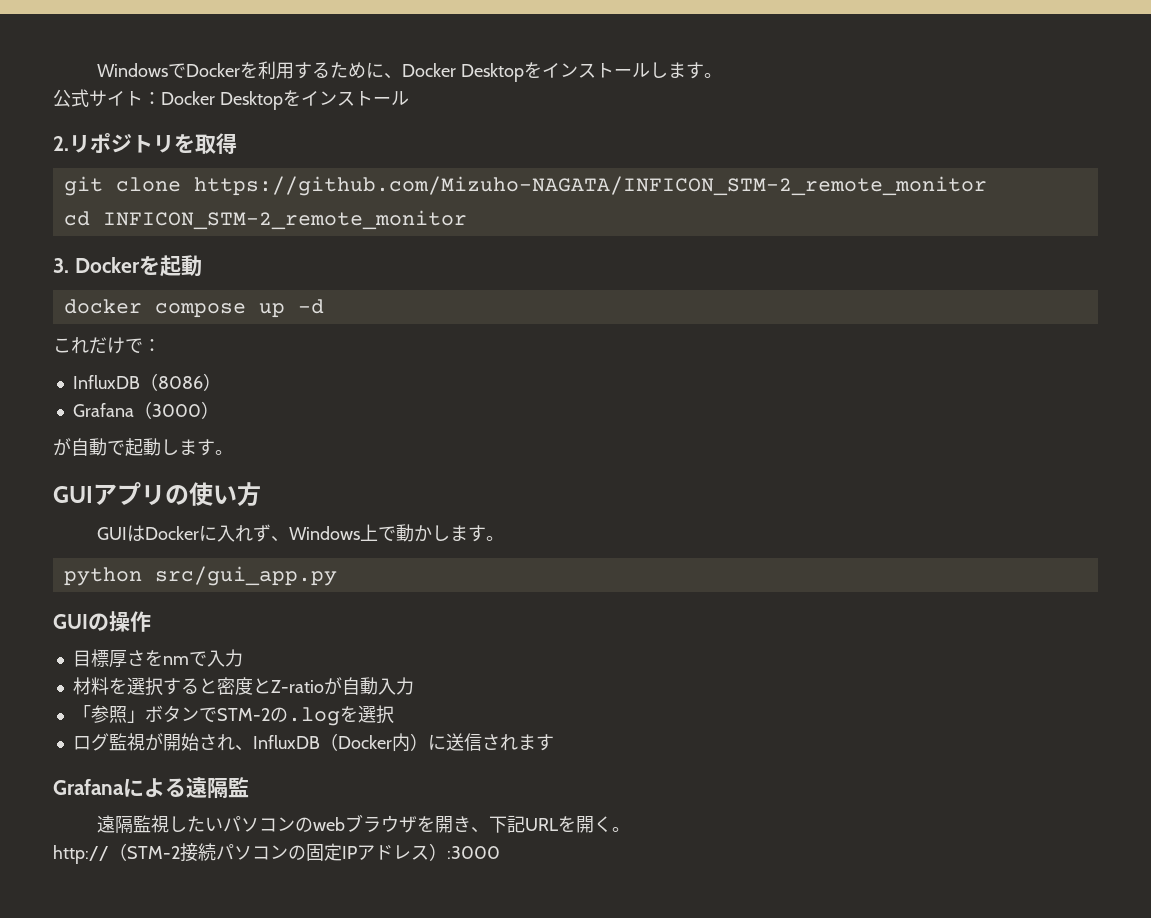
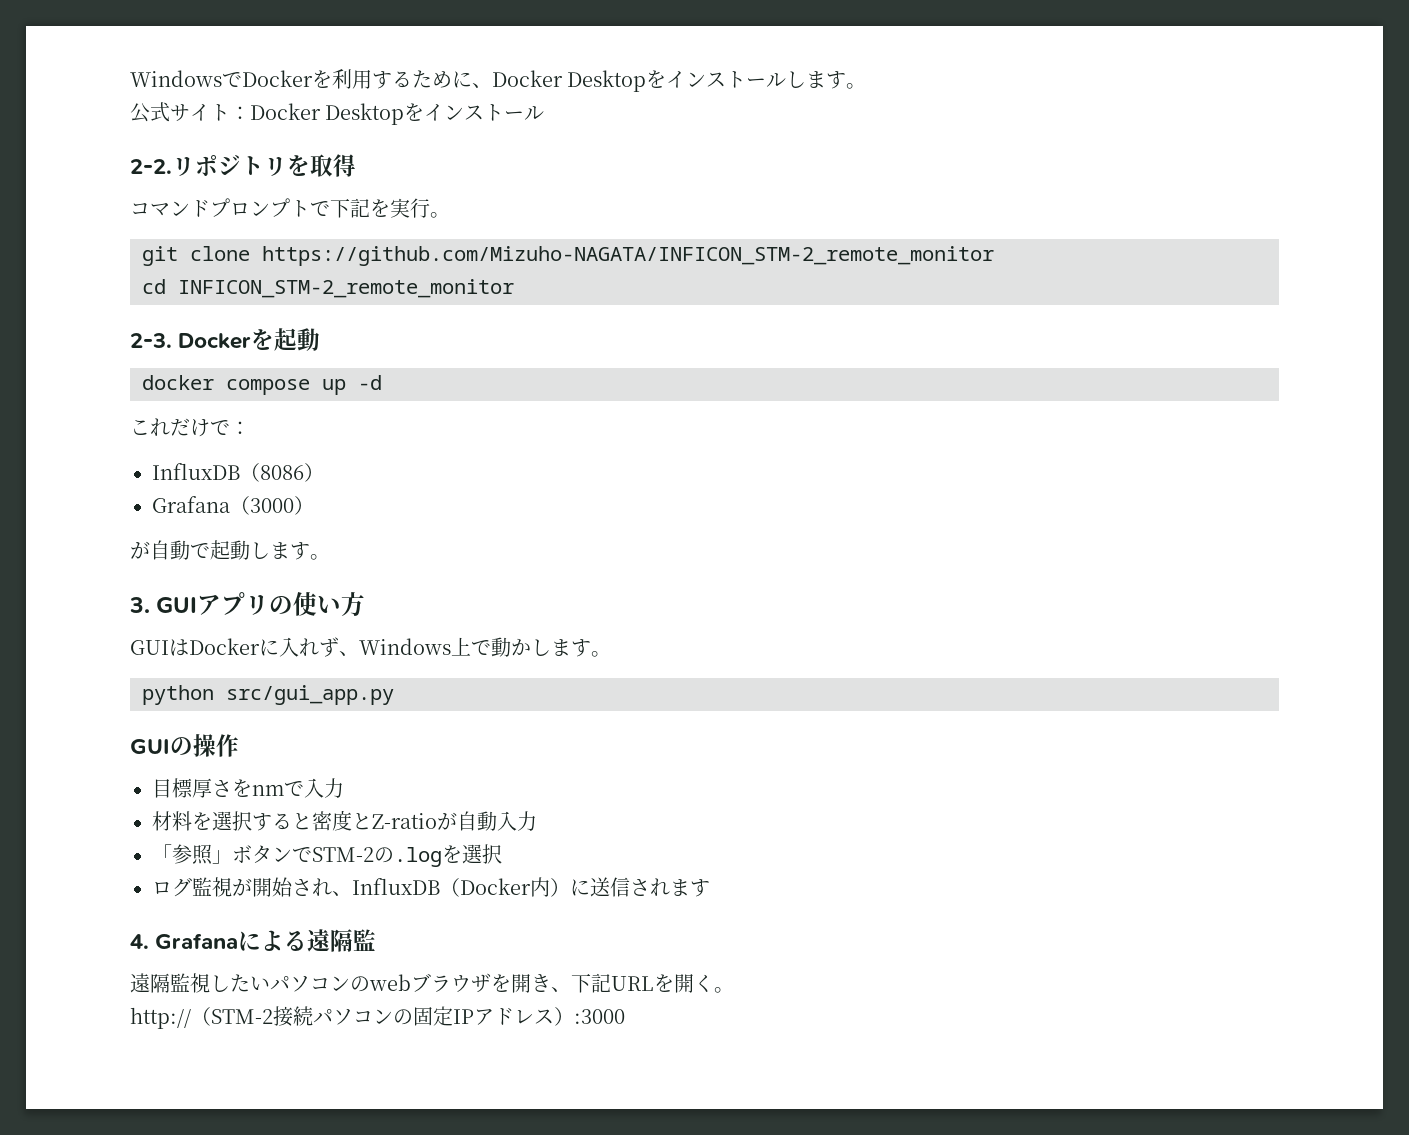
[53,136,69,151] 2. -> [130,159,172,174] 2-2.
(237, 143) none -> [130,198,450,218] // コマンドプロンプトで下記を実行。
[53,258,69,273] 3. -> [130,333,172,348] 2-3.
(233, 452) none -> [129,597,150,613] 3.
(554, 742) none -> [130,934,149,949] 4.

